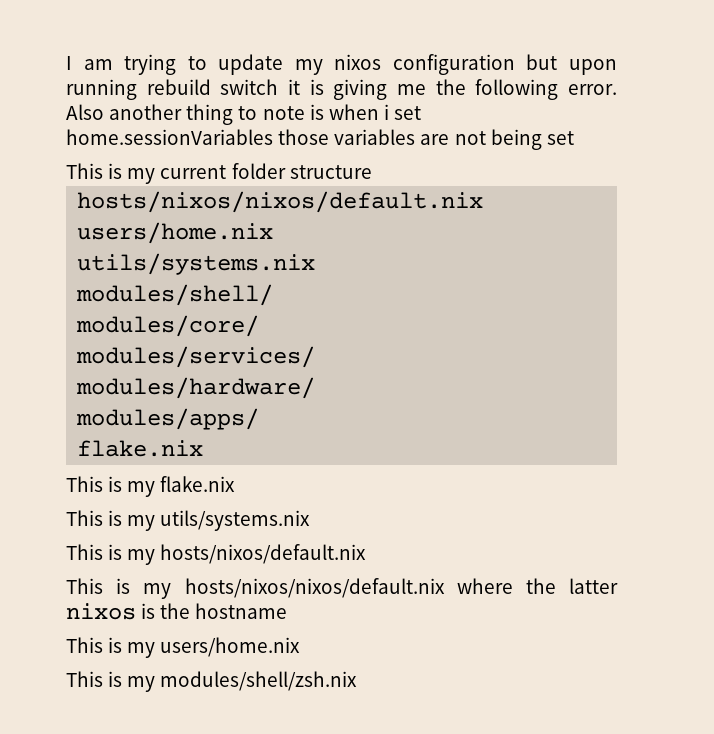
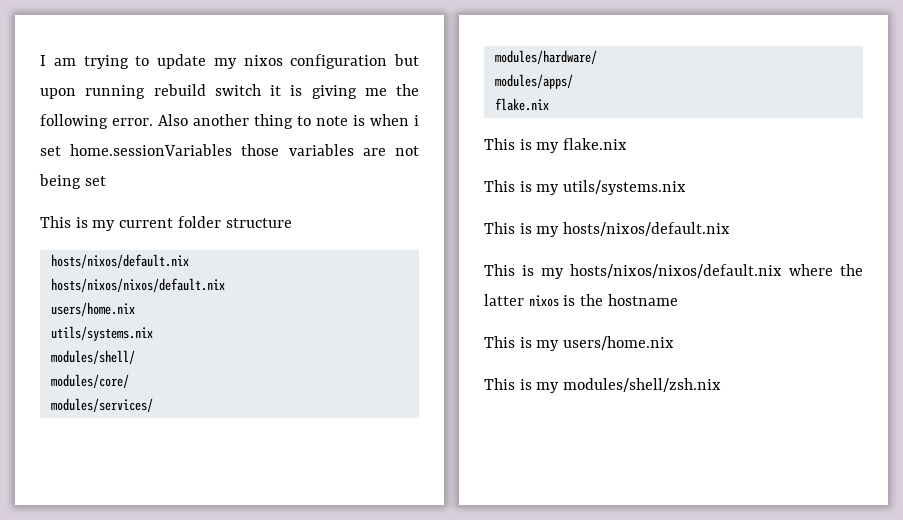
(372, 172) none -> [50,254,189,268] // hosts/nixos/default.nix

